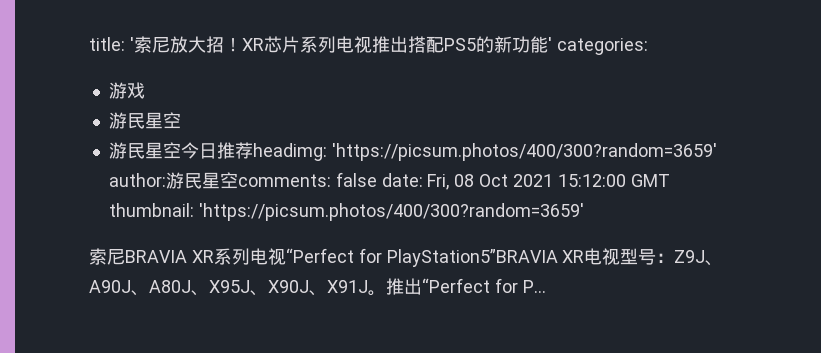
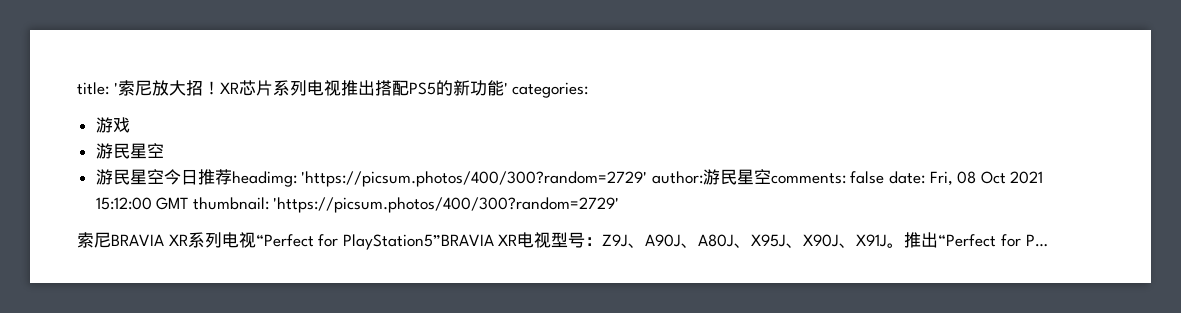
[331,143,717,161] 'https://picsum.photos/400/300?random=3659' -> [301,171,648,187] 'https://picsum.photos/400/300?random=2729'
[198,203,584,221] 'https://picsum.photos/400/300?random=3659' -> [273,197,620,213] 'https://picsum.photos/400/300?random=2729'

